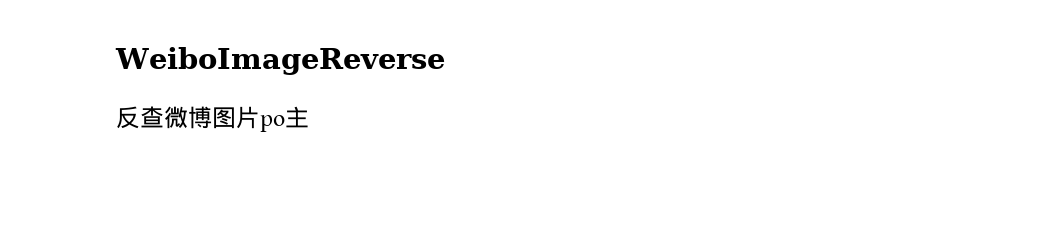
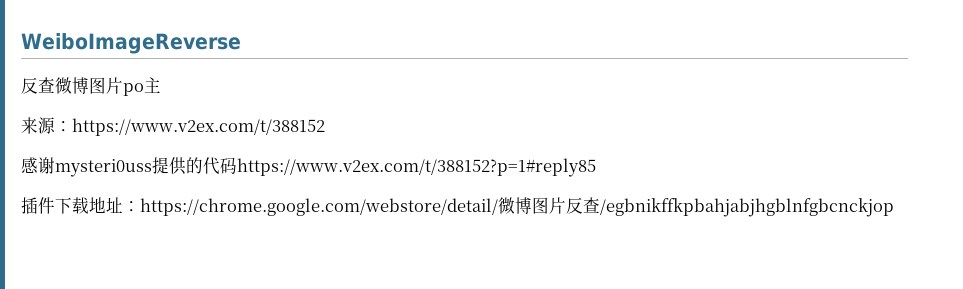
(309, 117) none -> [21,117,325,136] [21,157,596,177] [21,197,894,217] // 来源：https://www.v2ex.com/t/388152 // 感谢mysteri0uss提供的代码https://www.v2ex.com/t/388152?p=1#reply85 // 插件下载地址：https://chrome.google.com/webstore/detail/微博图片反查/egbnikffkpbahjabjhgblnfgbcnckjop

